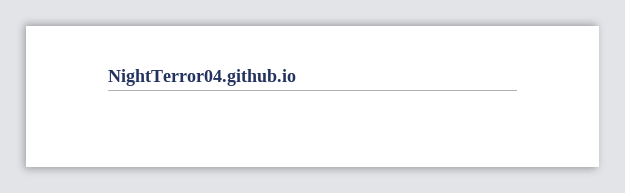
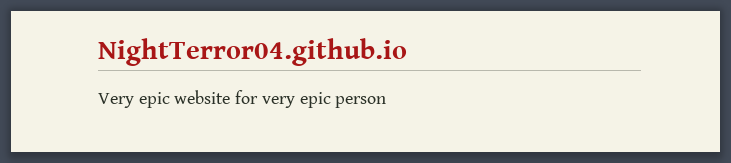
(296, 77) none -> [98,90,387,108] // Very epic website for very epic person

